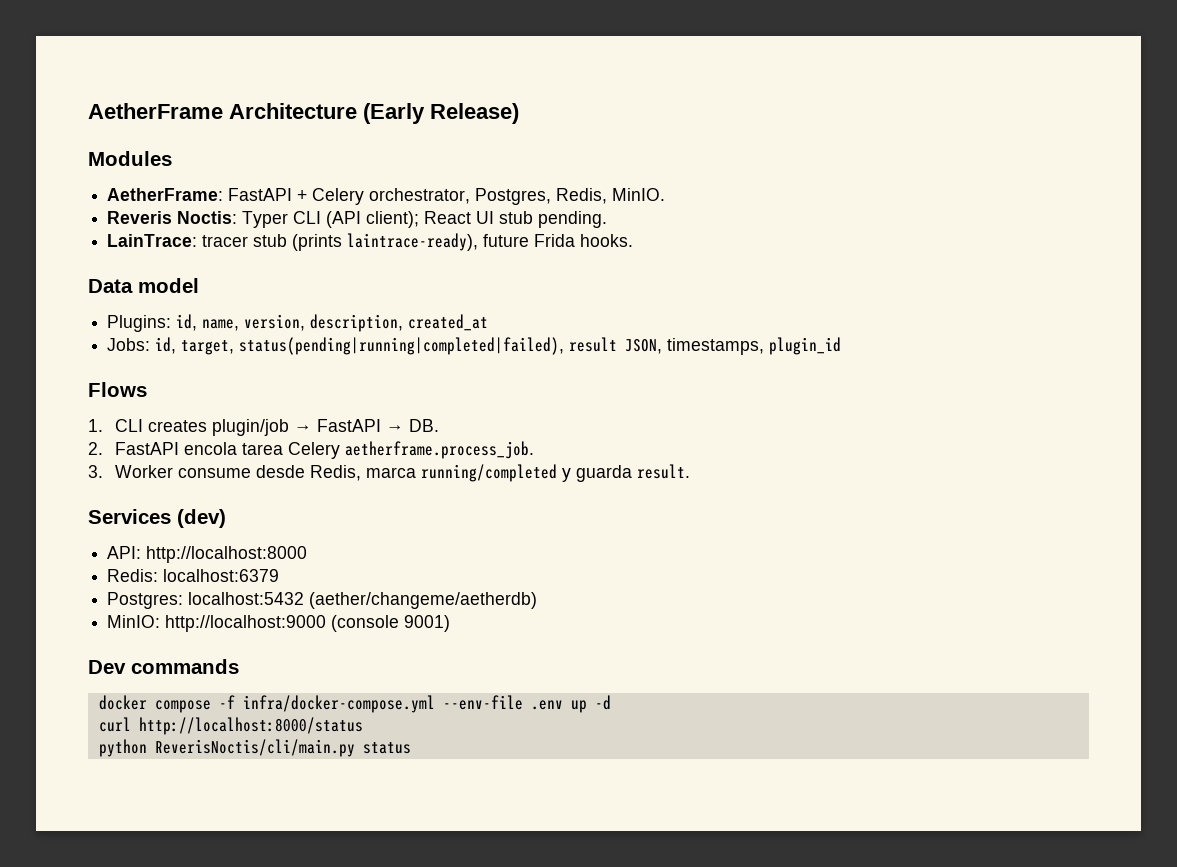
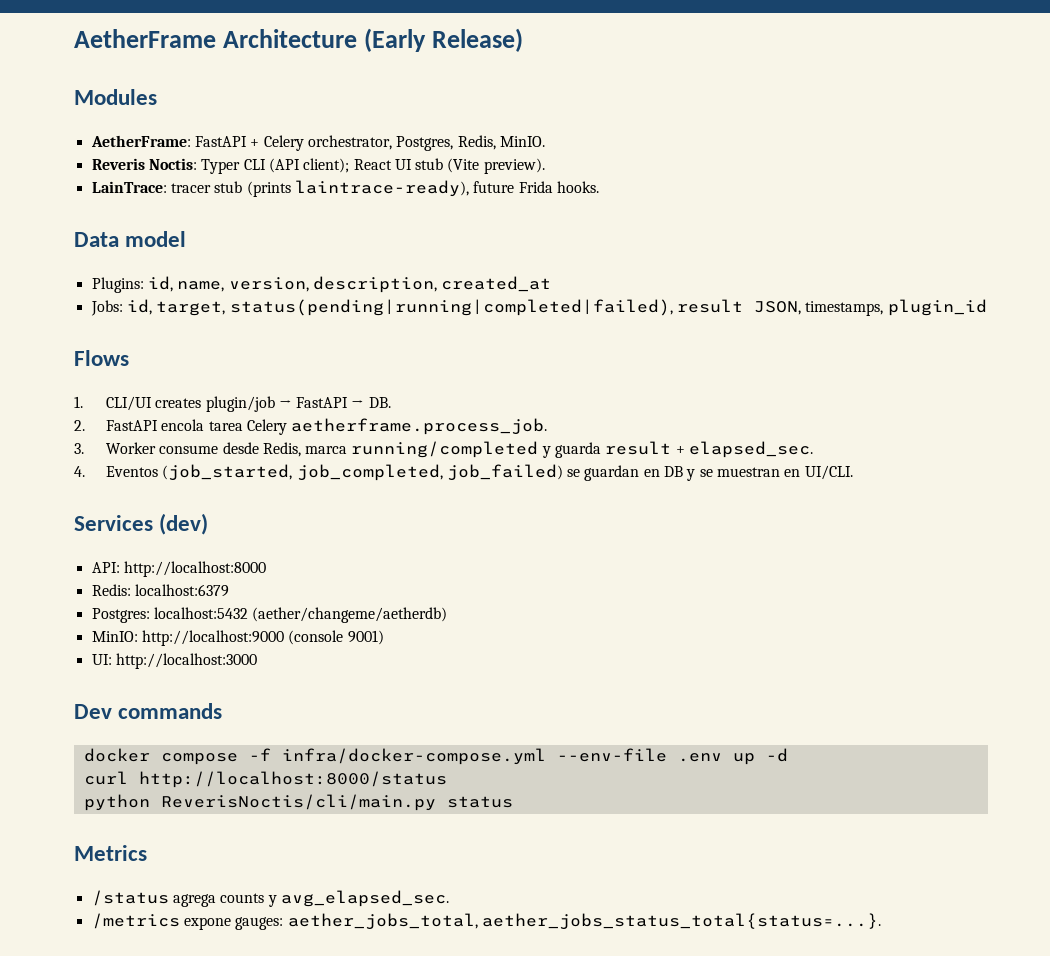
[538,211,608,228] pending. -> [447,158,545,174] (Vite preview).
[115,419,144,432] CLI -> [105,396,152,411] CLI/UI
[637,464,691,479] result. -> [605,441,814,458] [74,464,853,481] result + elapsed_sec. // 4. Eventos (job_started, job_completed, job_failed) se guardan en DB y se muestran en UI/CLI.
(451, 623) none -> [91,653,257,669] // UI: http://localhost:3000
(411, 748) none -> [74,845,147,861] [91,890,449,907] [91,913,881,930] // Metrics // /status agrega counts y avg_elapsed_sec. // /metrics expone gauges: aether_jobs_total, aether_jobs_status_total{status=...}.

